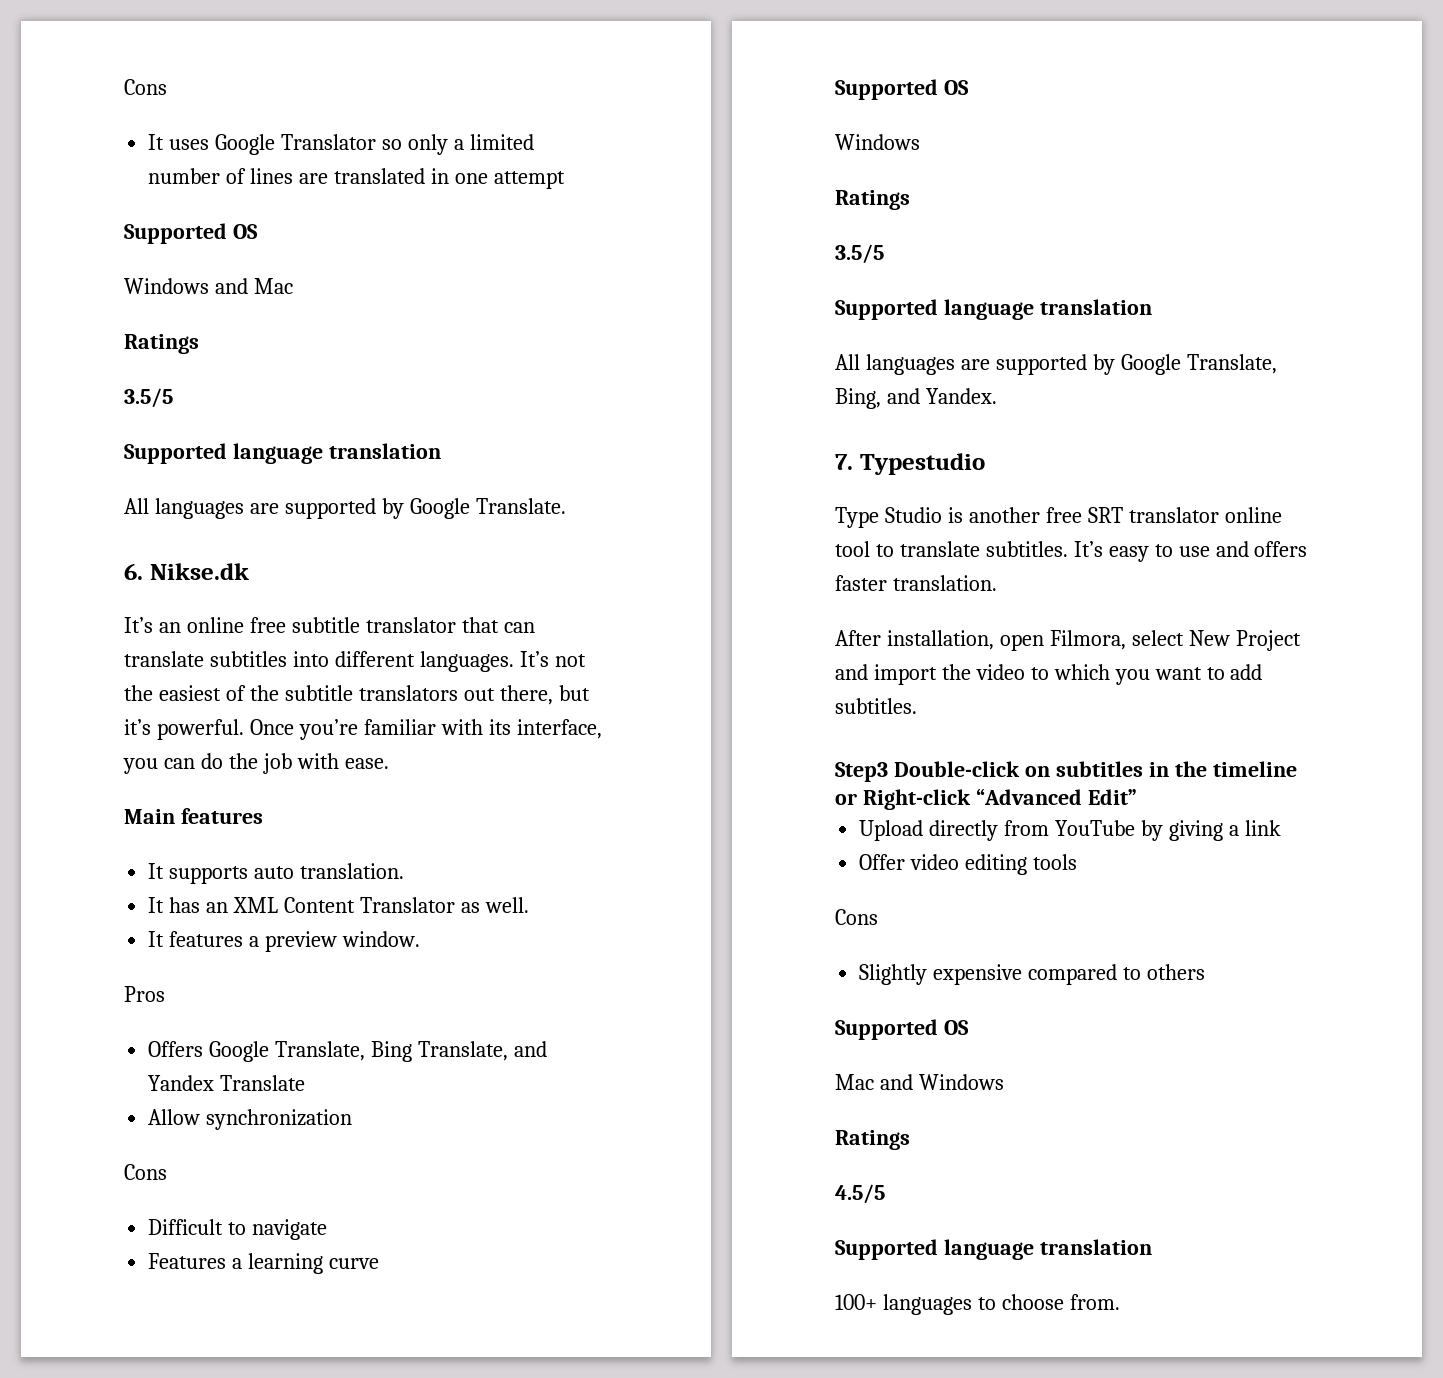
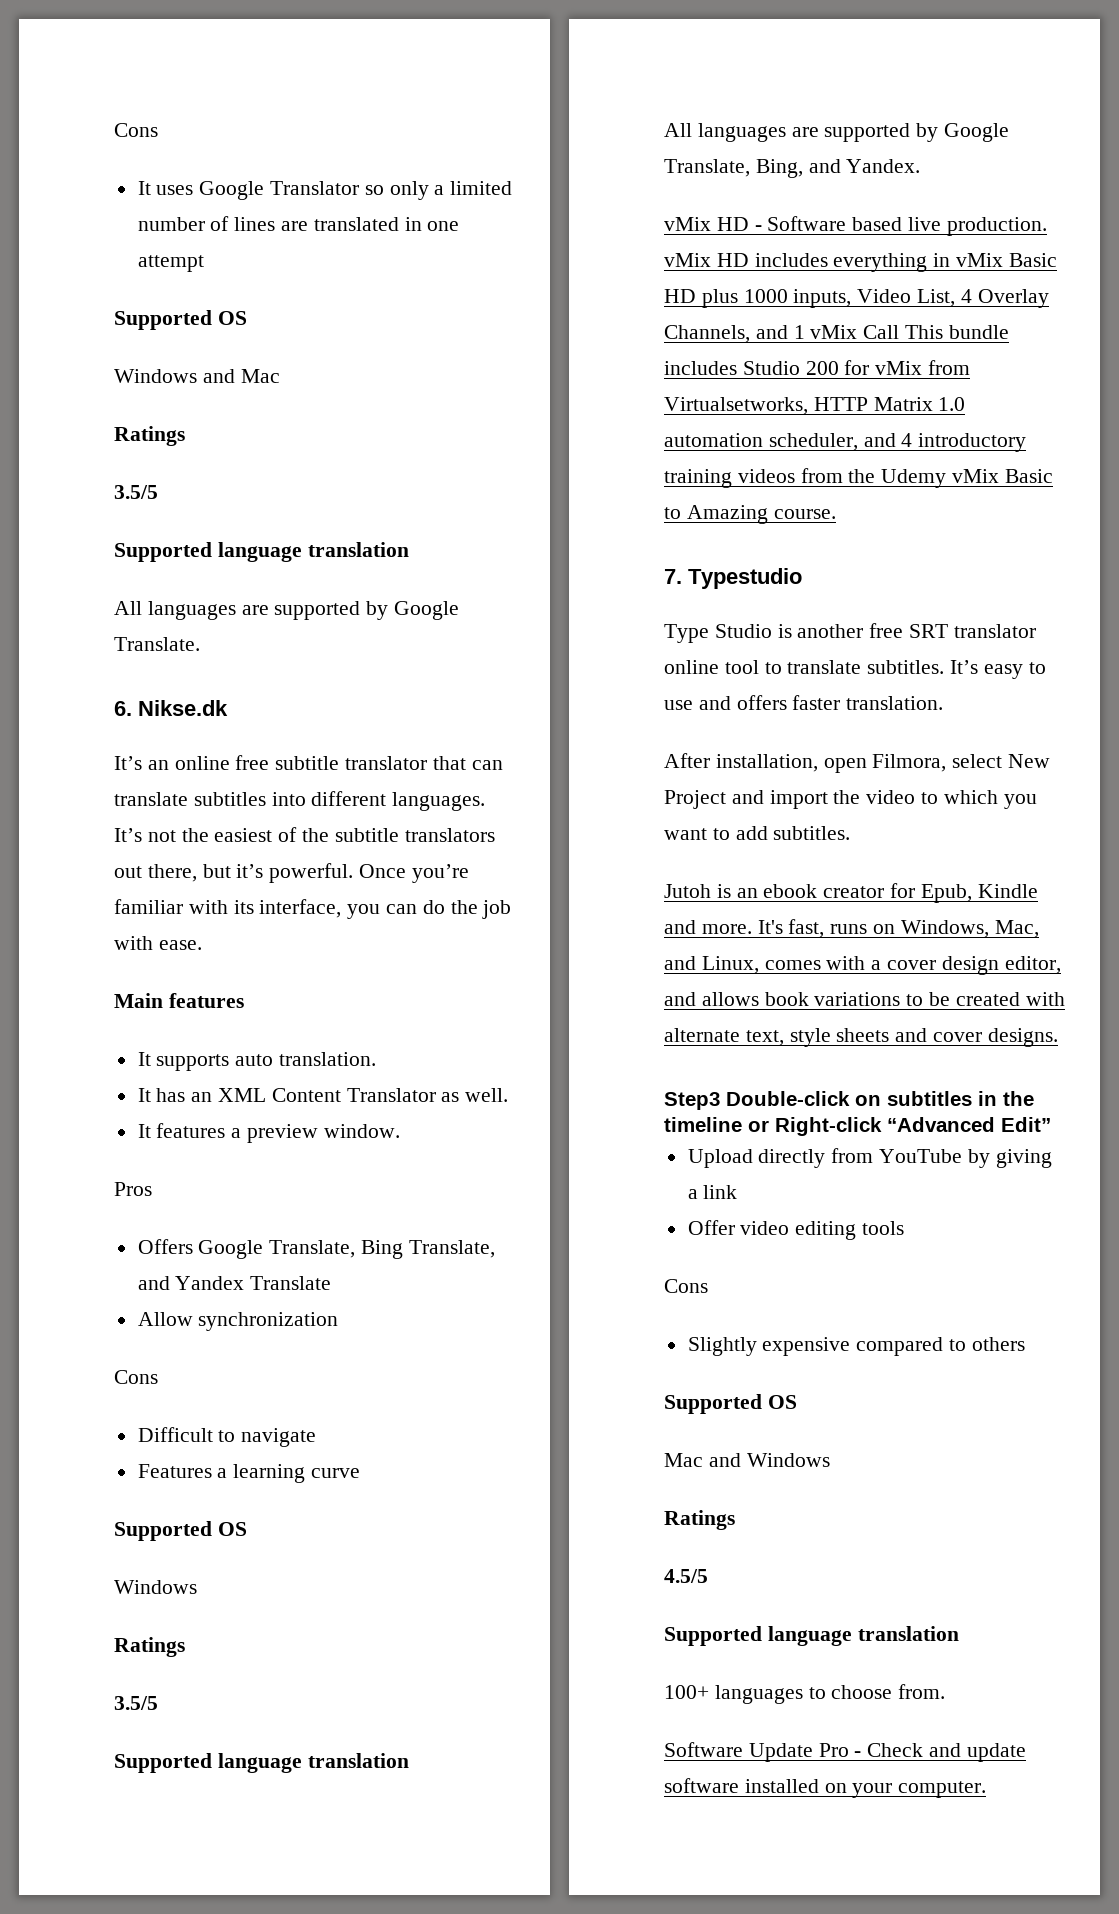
(997, 396) none -> [664,216,1047,236] [664,253,1057,272] [664,289,1049,308] [664,325,1009,343] [664,360,971,375] [664,397,966,415] [664,433,1027,452] [664,468,1053,488] [664,505,836,524] // vMix HD - Software based live production. vMix HD includes everything in vMix Basic HD plus 1000 inputs, Video List, 4 Overlay Channels, and 1 vMix Call This bundle includes Studio 200 for vMix from Virtualsetworks, HTTP Matrix 1.0 automation scheduler, and 4 introductory training videos from the Udemy vMix Basic to Amazing course.
(917, 706) none -> [664,883,1038,903] [664,919,1039,938] [664,956,1061,975] [664,992,1065,1006] [664,1028,1058,1047] // Jutoh is an ebook creator for Epub, Kindle and more. It's fast, runs on Windows, Mac, and Linux, comes with a cover design editor, and allows book variations to be created with alternate text, style sheets and cover designs.
(1120, 1302) none -> [664,1742,1026,1762] [664,1778,987,1798] // Software Update Pro - Check and update software installed on your computer.

